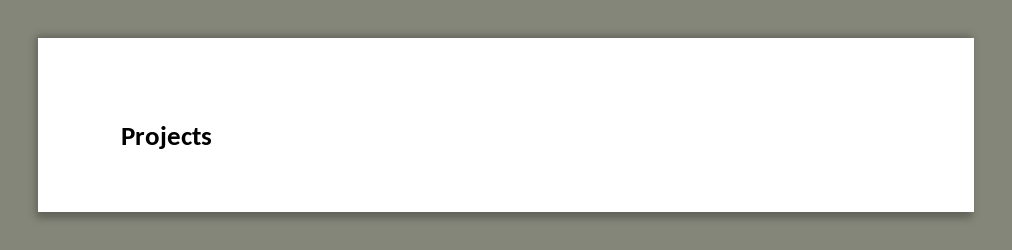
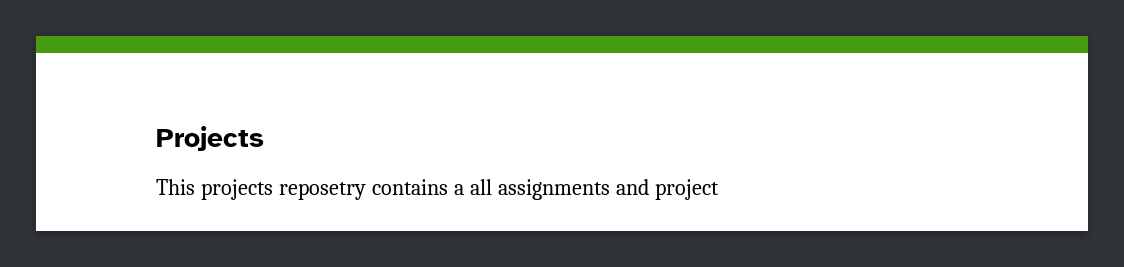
(212, 137) none -> [156,179,719,200] // This projects reposetry contains a all assignments and project

